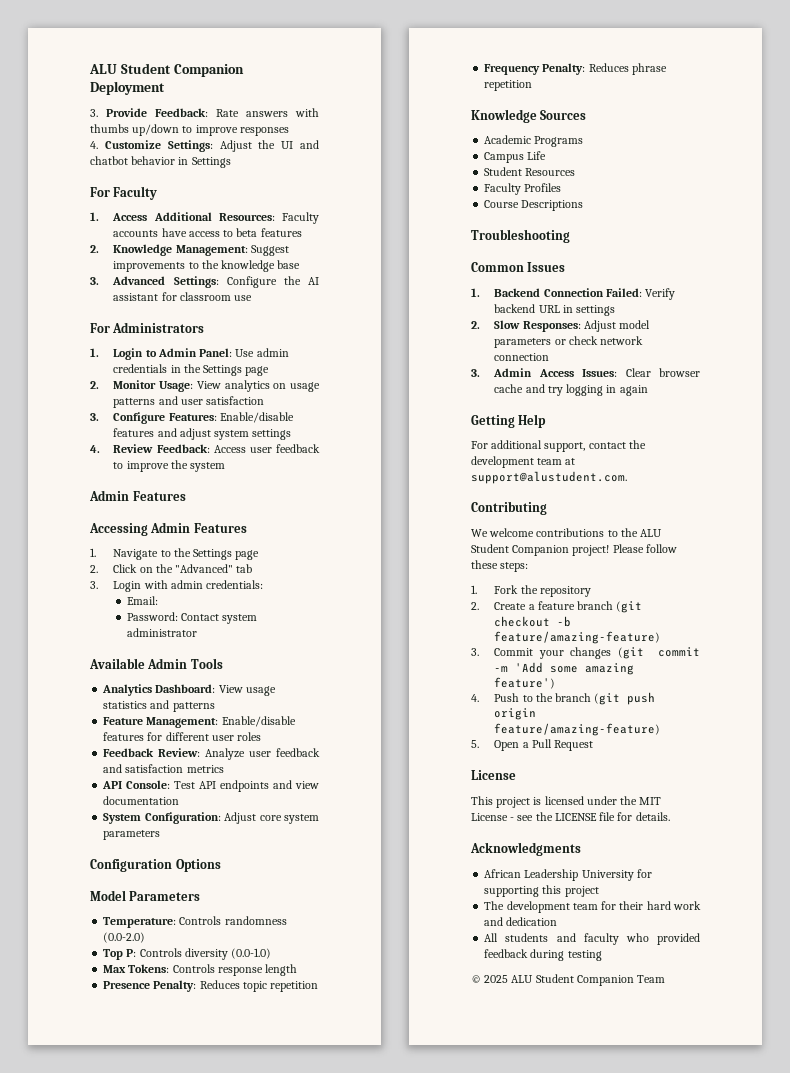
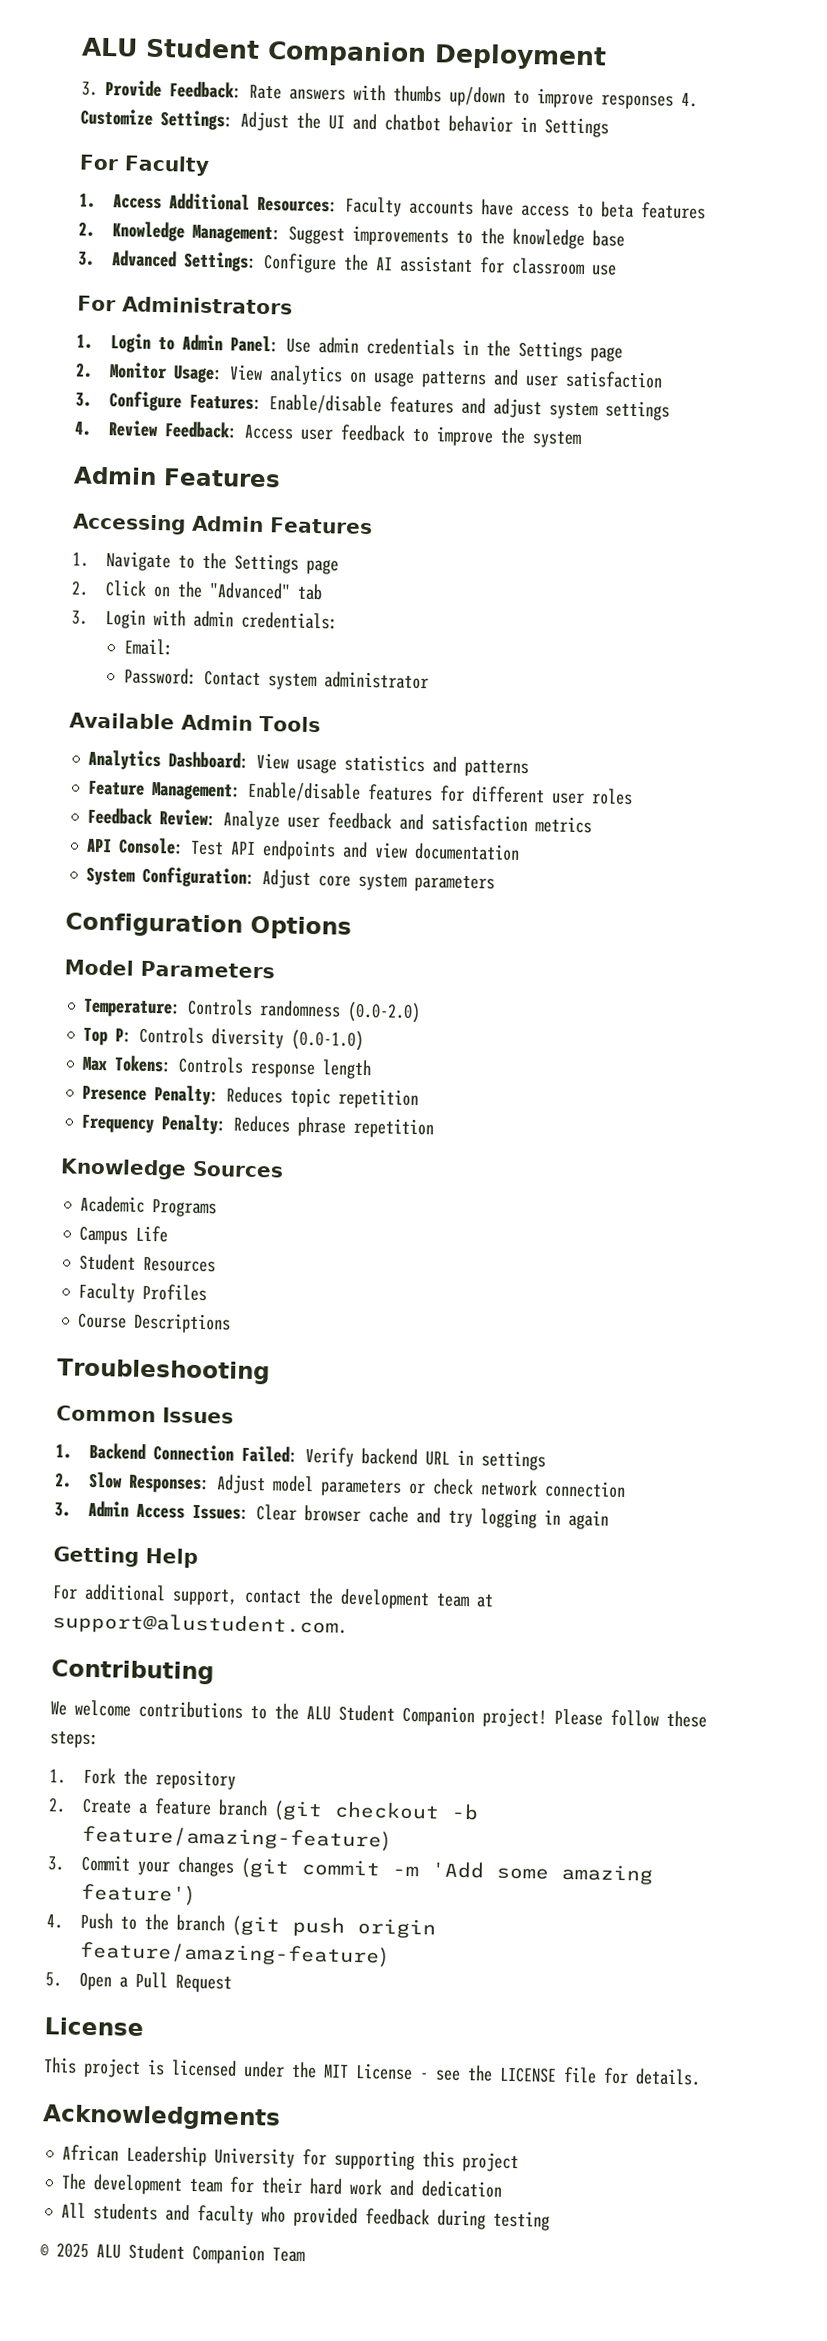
(289, 131) // -> (674, 102) none

